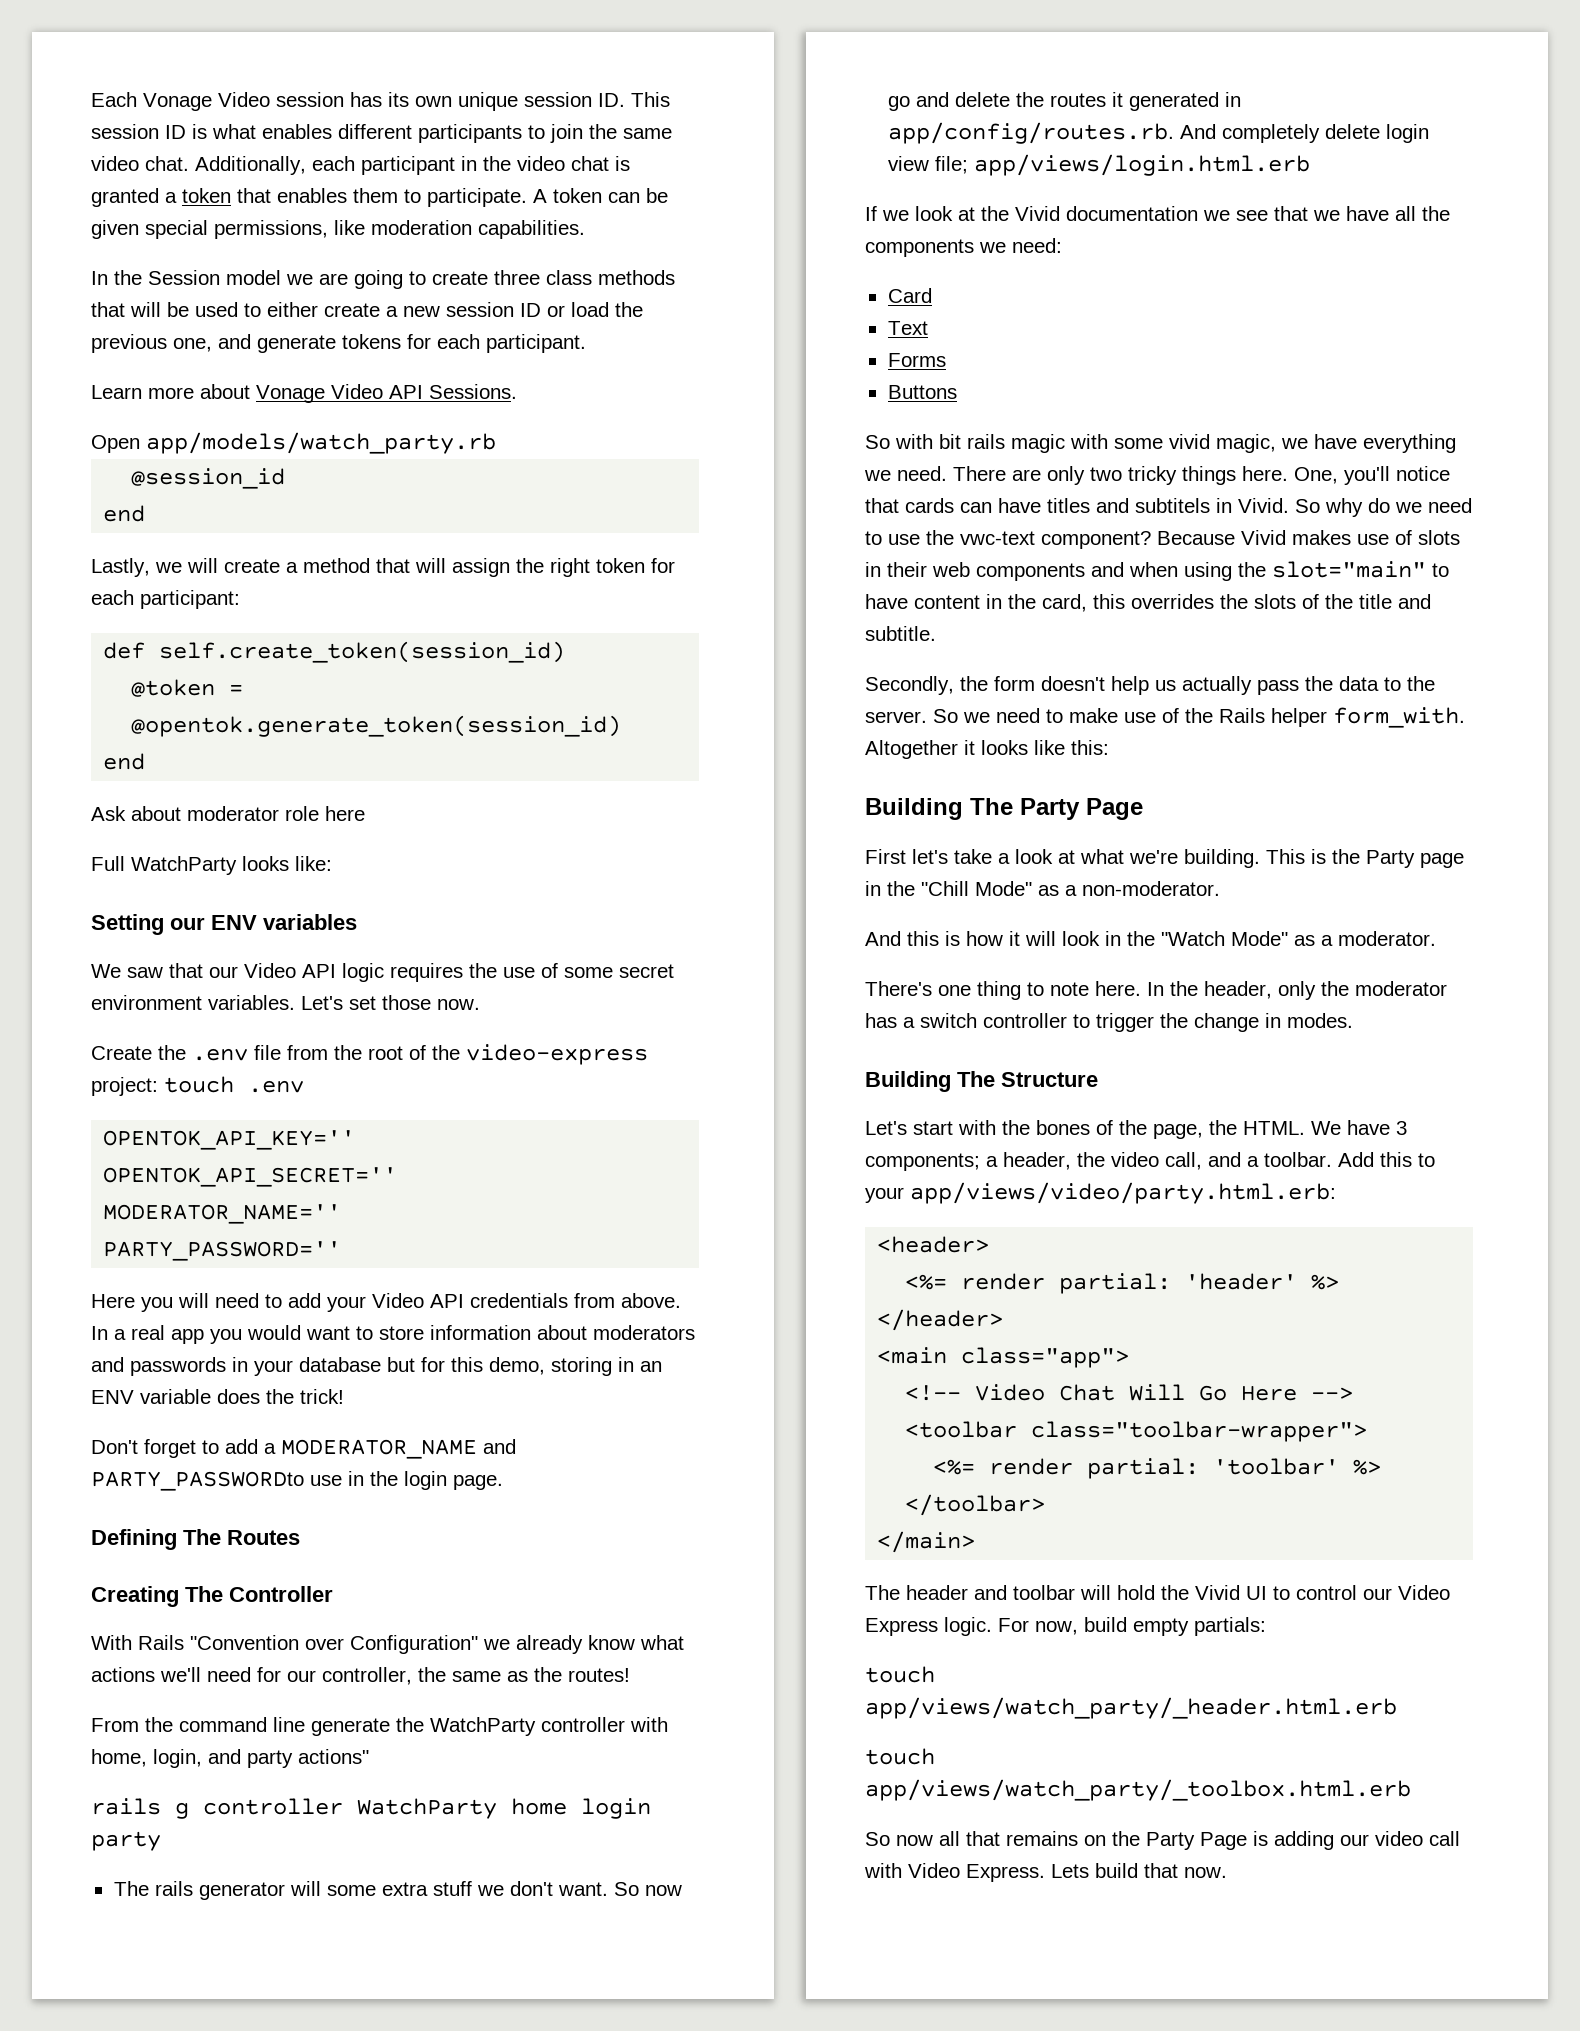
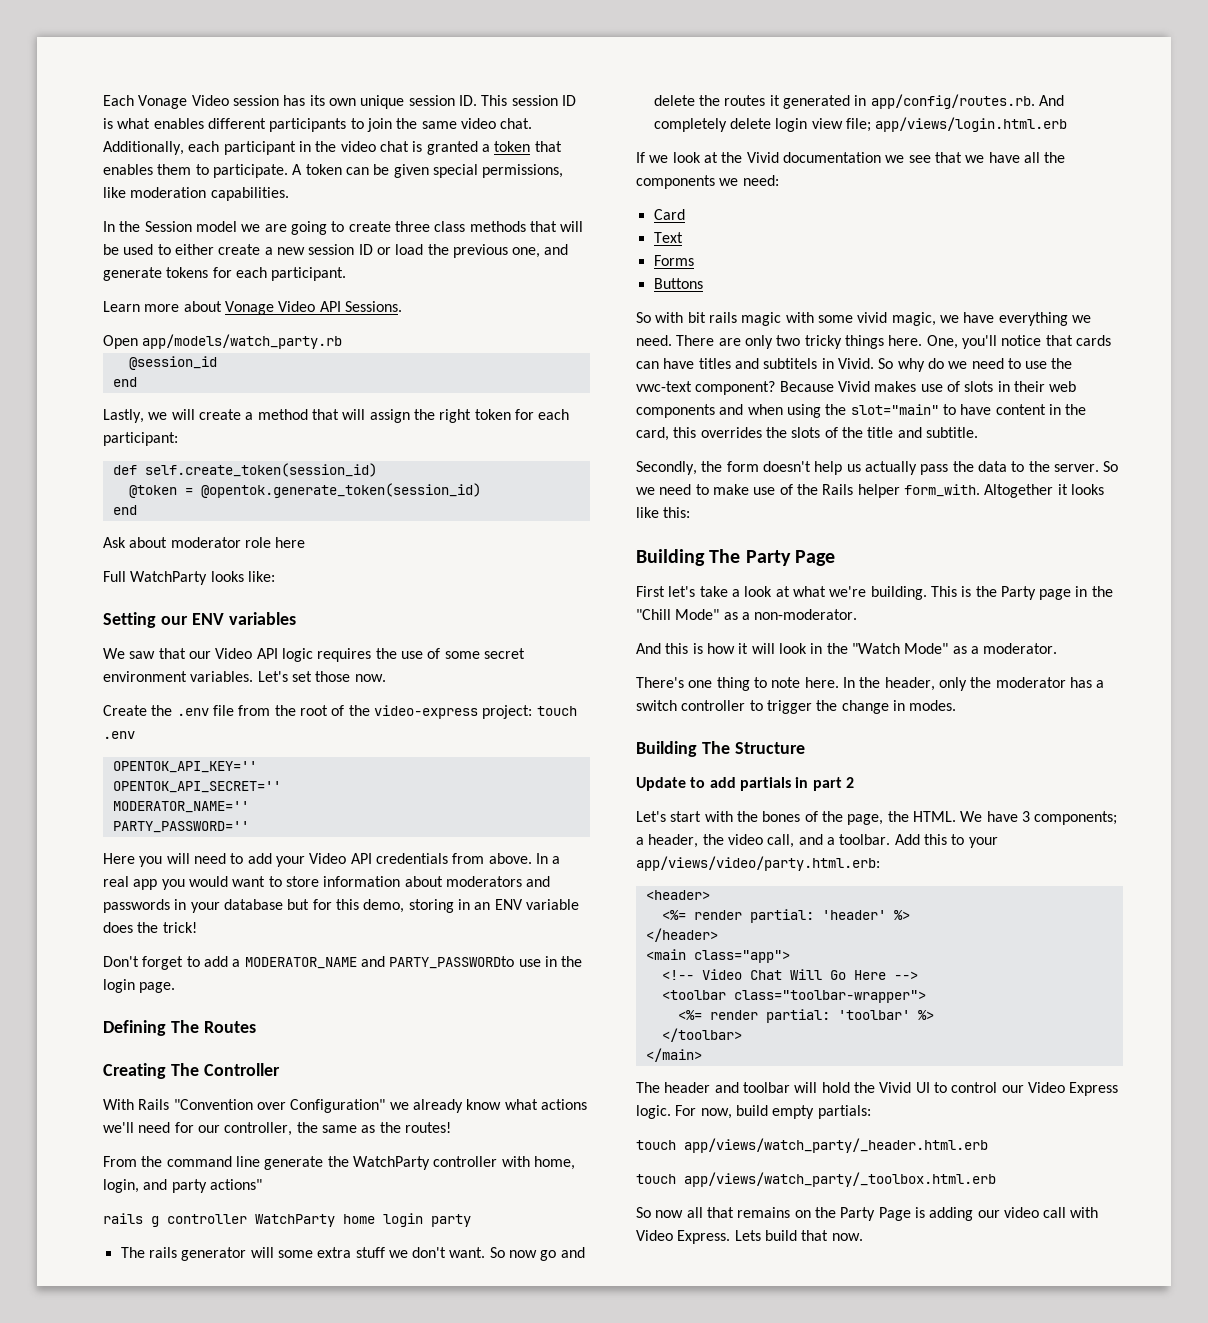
(1098, 1079) none -> [636,777,854,791] // Update to add partials in part 2

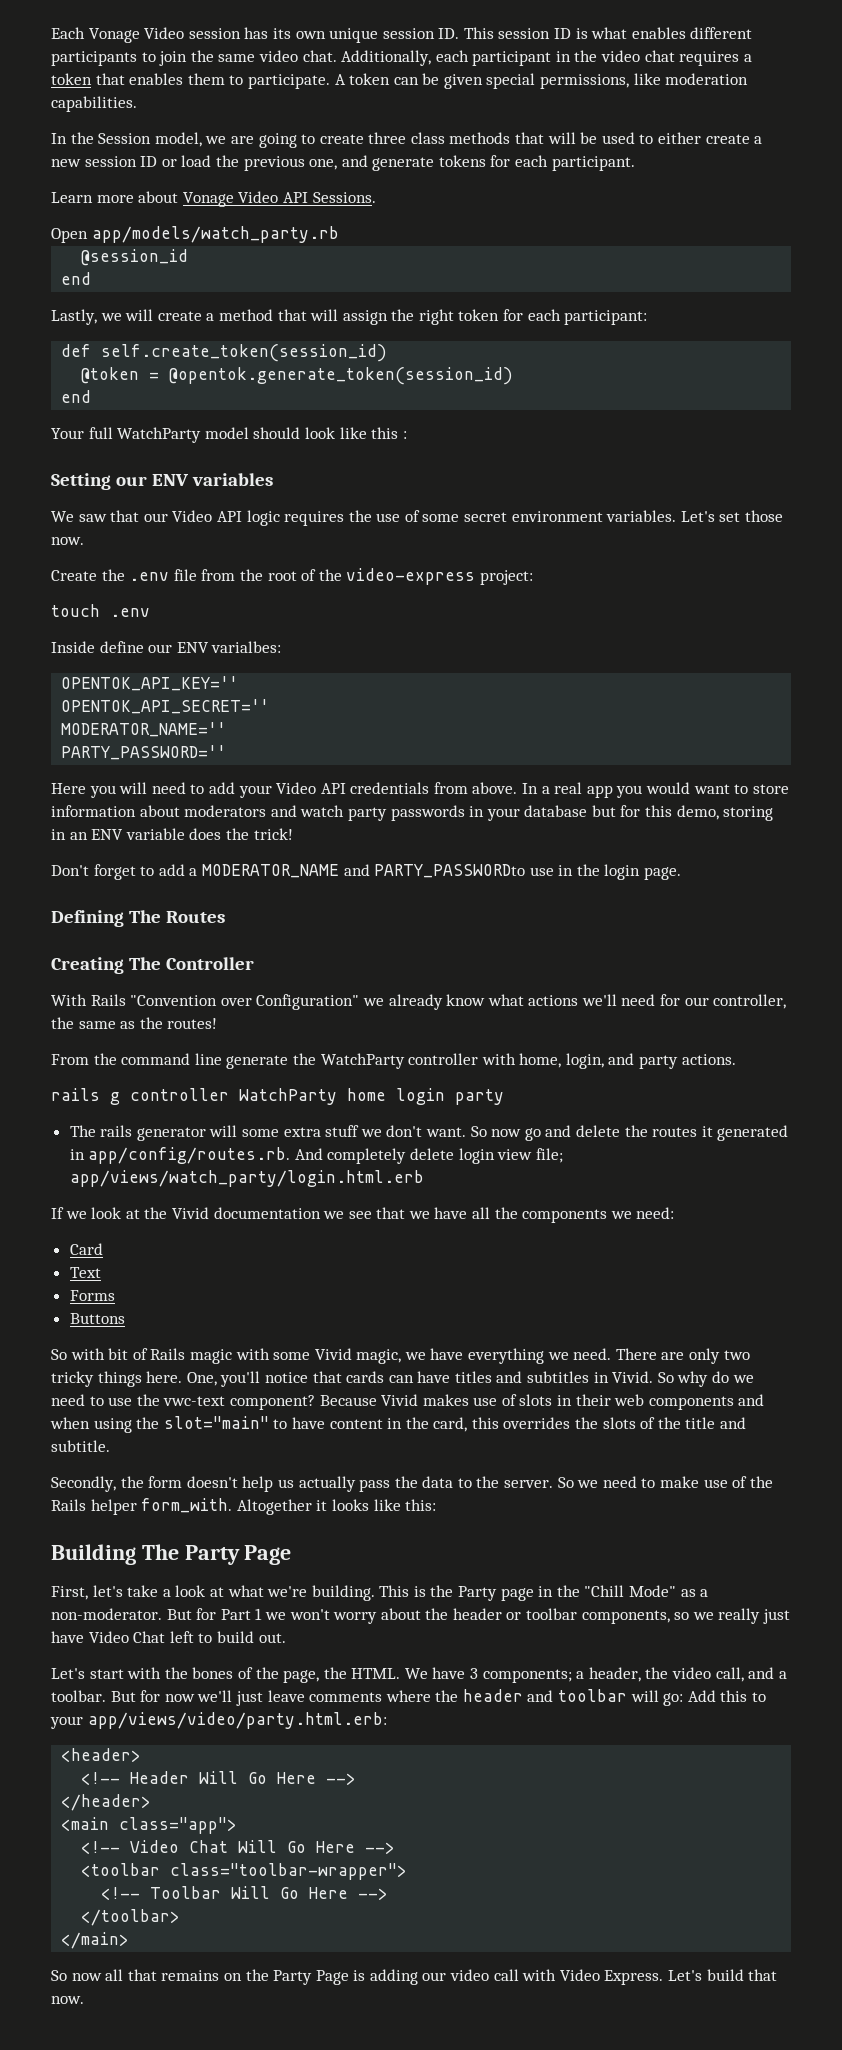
[412,141,478,155] is granted -> [679,51,740,66] requires
[195,221,237,232] model -> [154,132,202,147] model,
[103,537,306,548] [103,571,275,585] Ask about moderator role here // Full WatchParty looks like: -> [51,427,407,443] Your full WatchParty model should look like this :
(533, 712) none -> (533, 577) //
(135, 735) none -> [51,641,282,653] // Inside define our ENV varialbes:
(551, 881) none -> [300,805,387,821] watch party
[209,1179,262,1190] actions" -> [681,1054,736,1065] actions.
[875,117,1068,132] app/views/login.html.erb -> [69,1170,424,1187] app/views/watch_party/login.html.erb
[708,312,737,323] rails -> [132,1348,186,1360] of Rails
[857,312,888,323] vivid -> [314,1348,352,1360] Vivid
[763,358,818,369] subtitels -> [527,1371,590,1383] subtitles
[636,586,665,597] First -> [51,1586,88,1600] First,
[636,643,1058,654] [636,677,1105,691] [636,700,957,714] [636,741,805,757] [636,777,854,791] // And this is how it will look in the "Watch Mode" as a moderator. // There's one thing to note here. In the header, only the moderator has a switch controller to trigger the change in modes. // Building The Structure // Update to add partials in part 2 -> [166,1608,791,1624] [51,1631,286,1643] But for Part 1 we won't worry about the header or toolbar components, so we really just have Video Chat left to build out.
(891, 839) none -> [110,1689,684,1706] But for now we'll just leave comments where the header and toolbar will go:
[661,909,910,923] <%= render partial: 'header' %> -> [81,1771,357,1785] <!-- Header Will Go Here -->
[677,1009,934,1023] [661,1028,742,1042] [645,1048,702,1062] [636,1082,1119,1096] [636,1105,871,1119] [636,1138,988,1153] [636,1172,996,1187] <%= render partial: 'toolbar' %> // </toolbar> // </main> // The header and toolbar will hold the Vivid UI to control our Video Express logic. For now, build empty partials: // touch app/views/watch_party/_header.html.erb // touch app/views/watch_party/_toolbox.html.erb -> [101,1886,389,1900] [81,1909,181,1926] [61,1932,130,1949] <!-- Toolbar Will Go Here --> // </toolbar> // </main>
[734,1230,761,1241] Lets -> [668,1970,703,1981] Let's

